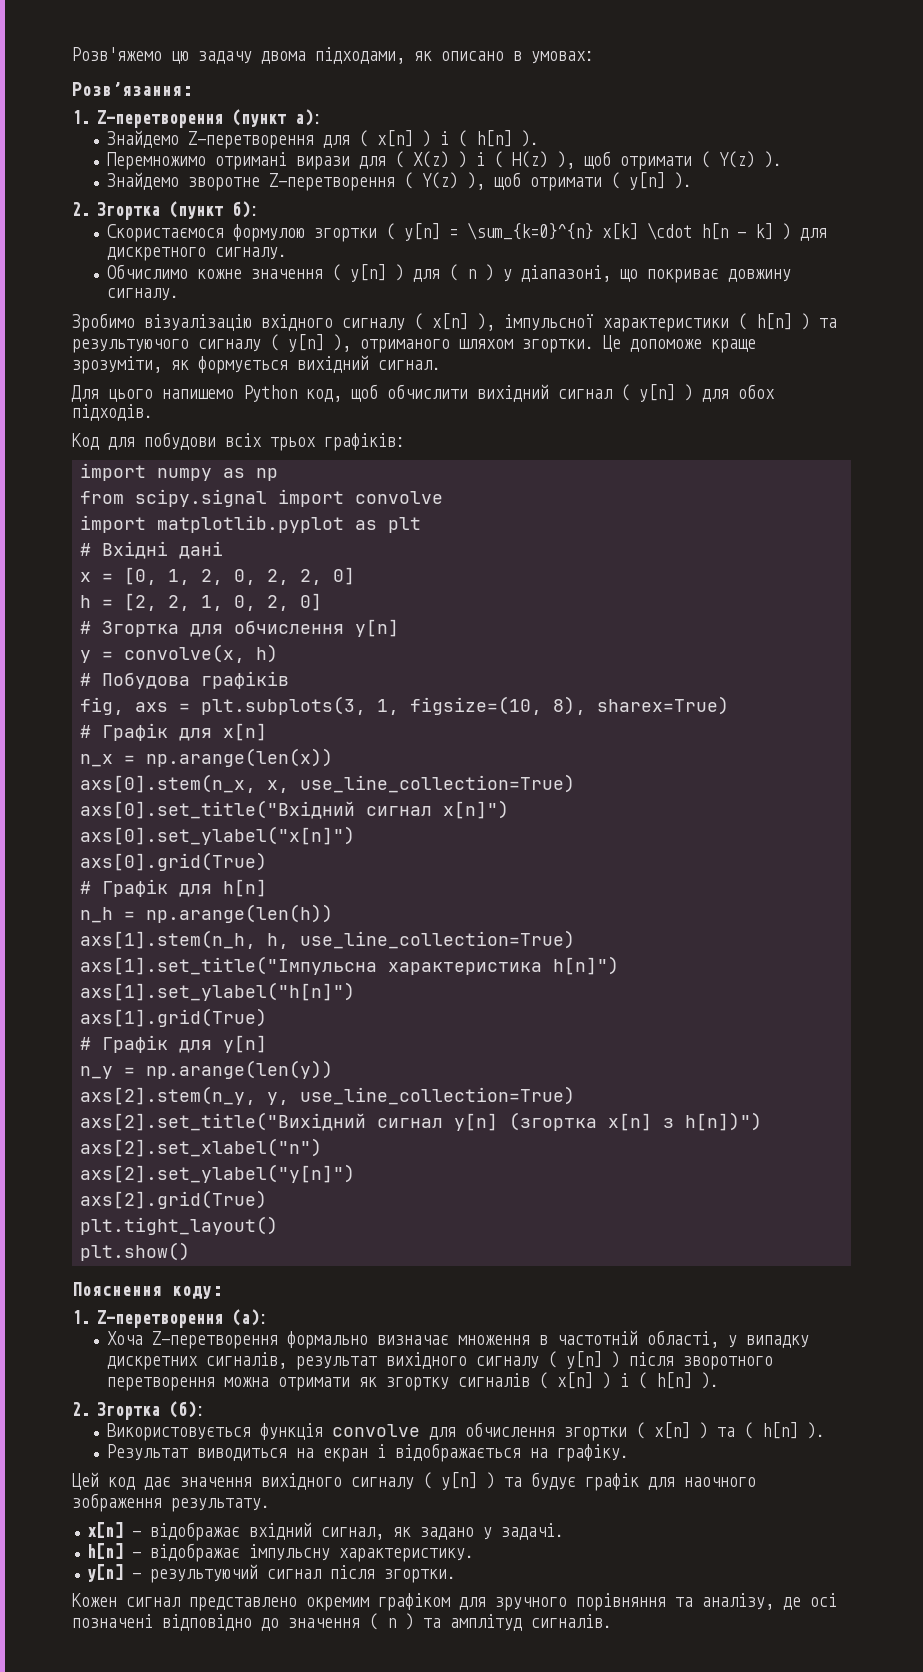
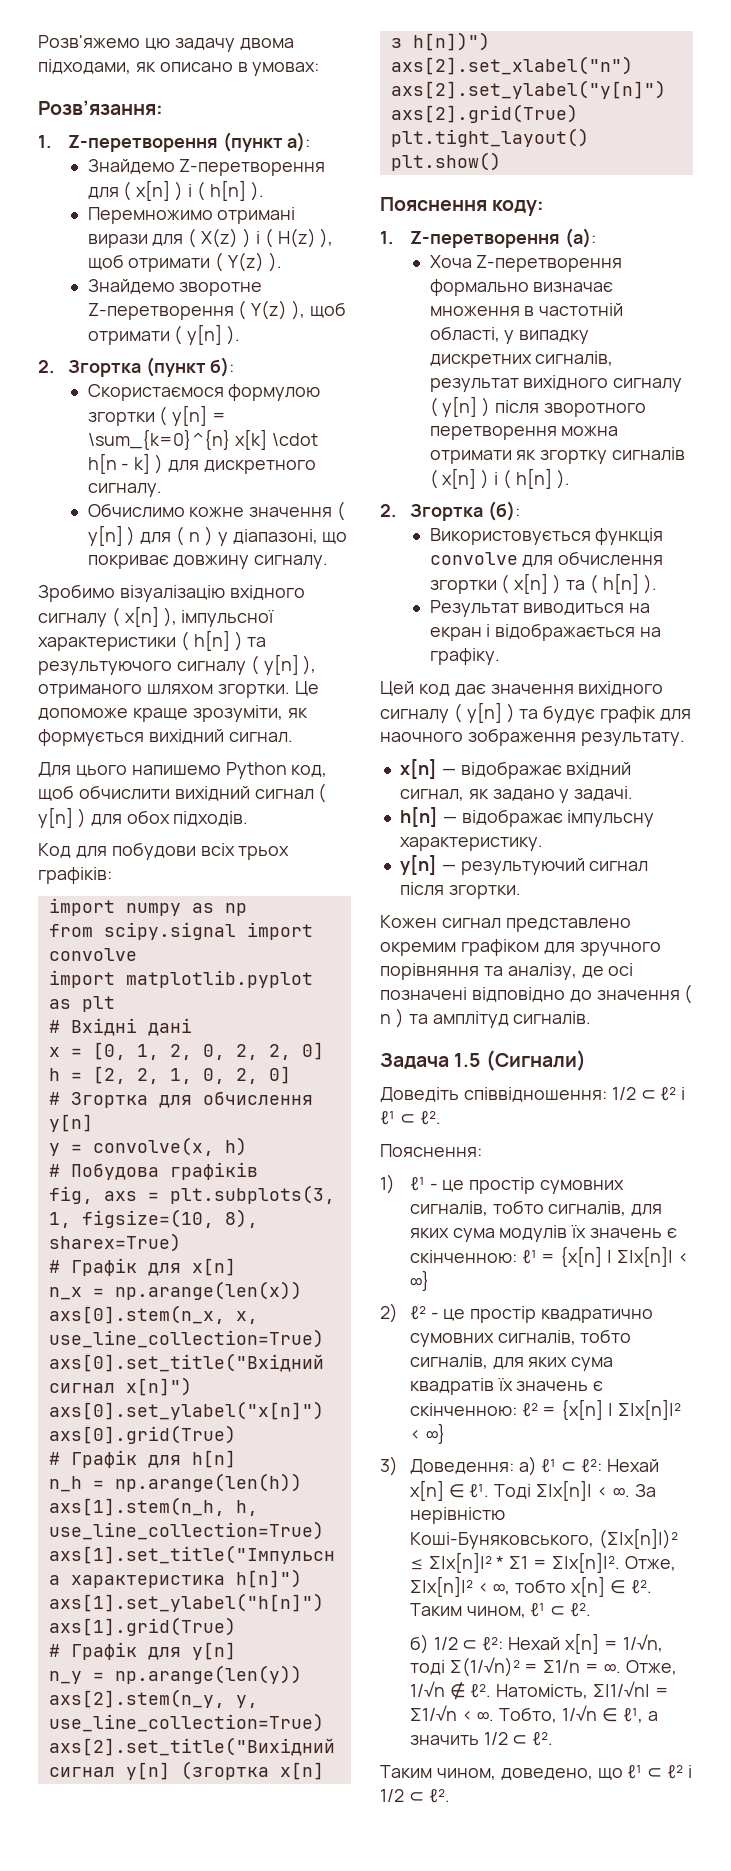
(612, 1621) none -> [380,1050,586,1071] [380,1087,686,1102] [380,1111,441,1125] [380,1144,482,1157] [380,1174,625,1194] [409,1200,663,1216] [409,1225,678,1242] [409,1246,689,1267] [409,1270,430,1291] [380,1303,654,1323] [409,1329,632,1347] [409,1354,614,1371] [409,1378,604,1395] [409,1399,682,1420] [409,1423,446,1444] [380,1456,660,1476] [409,1480,656,1501] [409,1507,505,1524] [409,1528,678,1549] [409,1552,676,1573] [409,1576,652,1597] [409,1603,592,1618] [409,1633,663,1654] [409,1657,677,1677] [409,1681,670,1700] [409,1705,658,1723] [409,1732,554,1746] [380,1765,693,1780] [380,1789,450,1803] // Задача 1.5 (Сигнали) // Доведіть співвідношення: 1/2 ⊂ ℓ² і ℓ¹ ⊂ ℓ². // Пояснення: // 1) ℓ¹ - це простір сумовних сигналів, тобто сигналів, для яких сума модулів їх значень є скінченною: ℓ¹ = {x[n] | Σ|x[n]| < ∞} // 2) ℓ² - це простір квадратично сумовних сигналів, тобто сигналів, для яких сума квадратів їх значень є скінченною: ℓ² = {x[n] | Σ|x[n]|² < ∞} // 3) Доведення: а) ℓ¹ ⊂ ℓ²: Нехай x[n] ∈ ℓ¹. Тоді Σ|x[n]| < ∞. За нерівністю Коші-Буняковського, (Σ|x[n]|)² ≤ Σ|x[n]|² * Σ1 = Σ|x[n]|². Отже, Σ|x[n]|² < ∞, тобто x[n] ∈ ℓ². Таким чином, ℓ¹ ⊂ ℓ². // б) 1/2 ⊂ ℓ²: Нехай x[n] = 1/√n, тоді Σ(1/√n)² = Σ1/n = ∞. Отже, 1/√n ∉ ℓ². Натомість, Σ|1/√n| = Σ1/√n < ∞. Тобто, 1/√n ∈ ℓ¹, а значить 1/2 ⊂ ℓ². // Таким чином, доведено, що ℓ¹ ⊂ ℓ² і 1/2 ⊂ ℓ².

